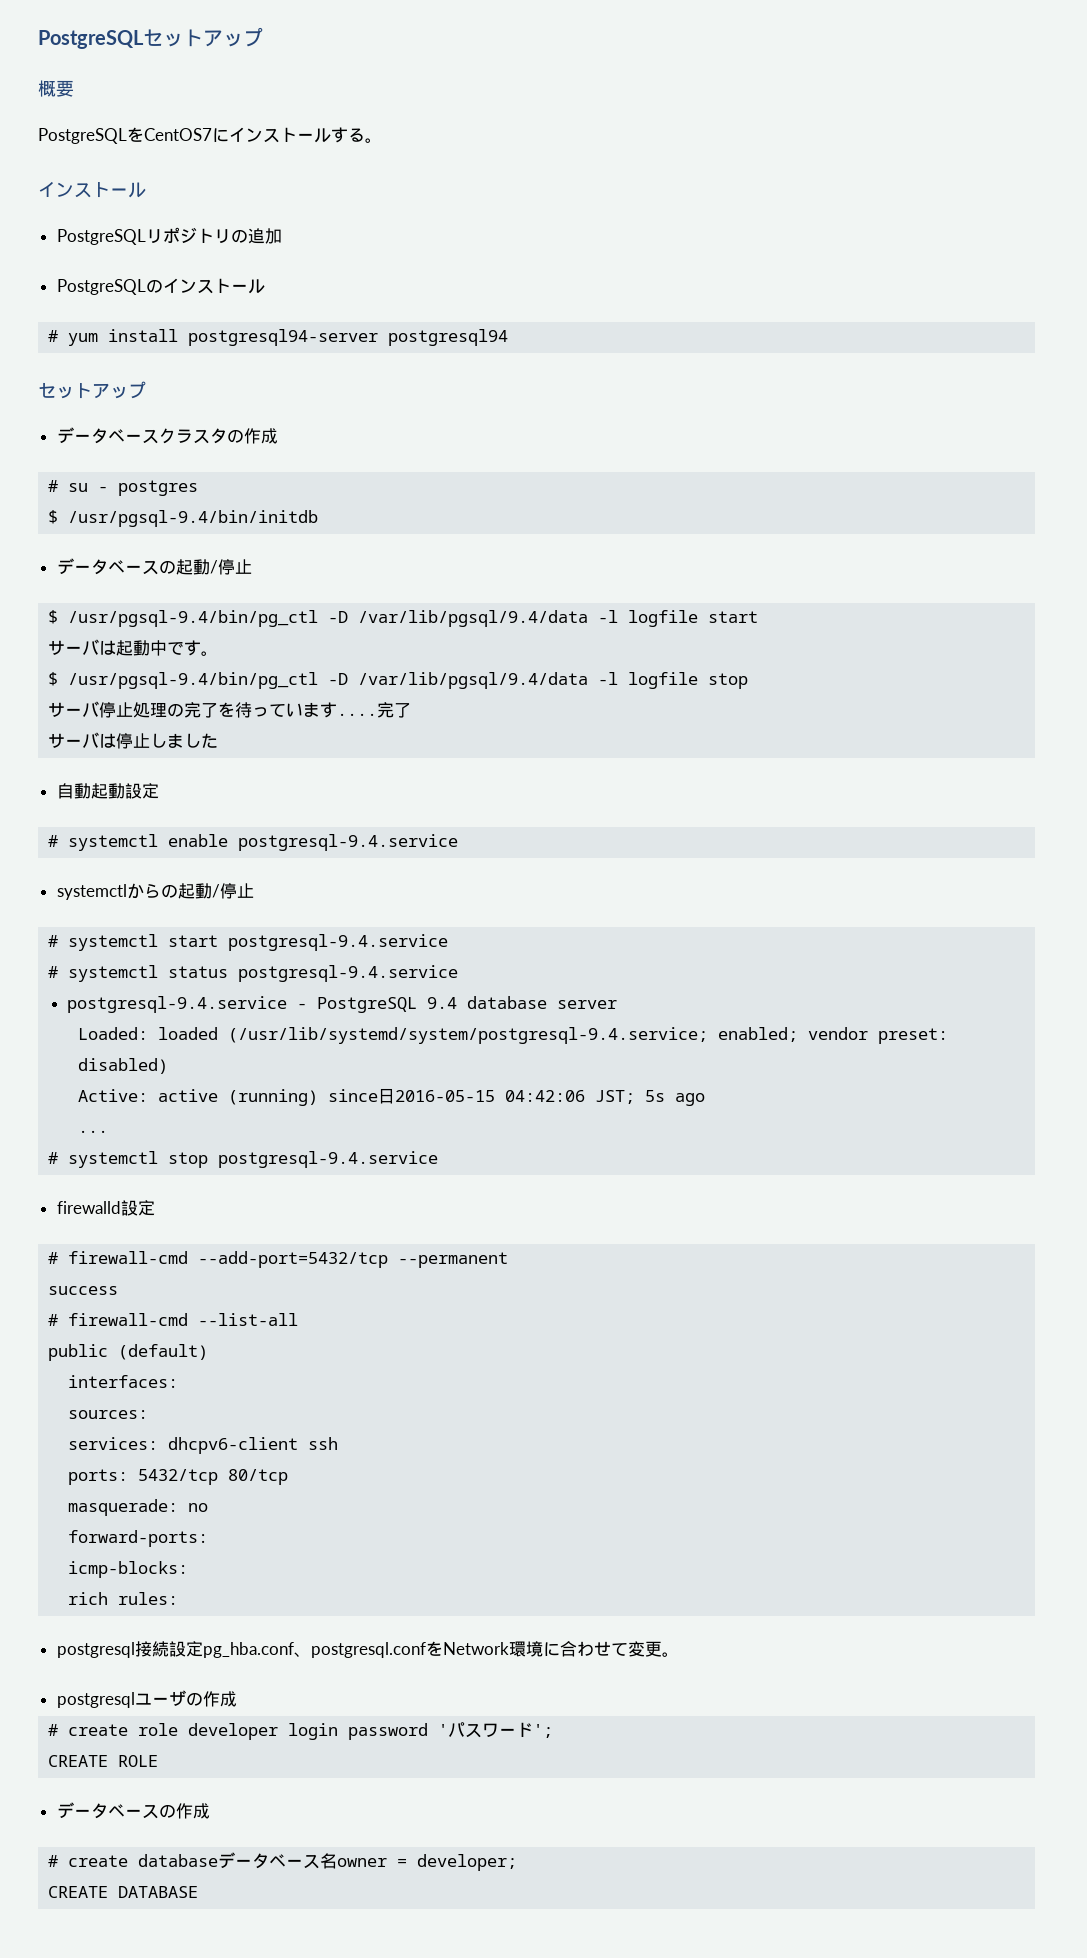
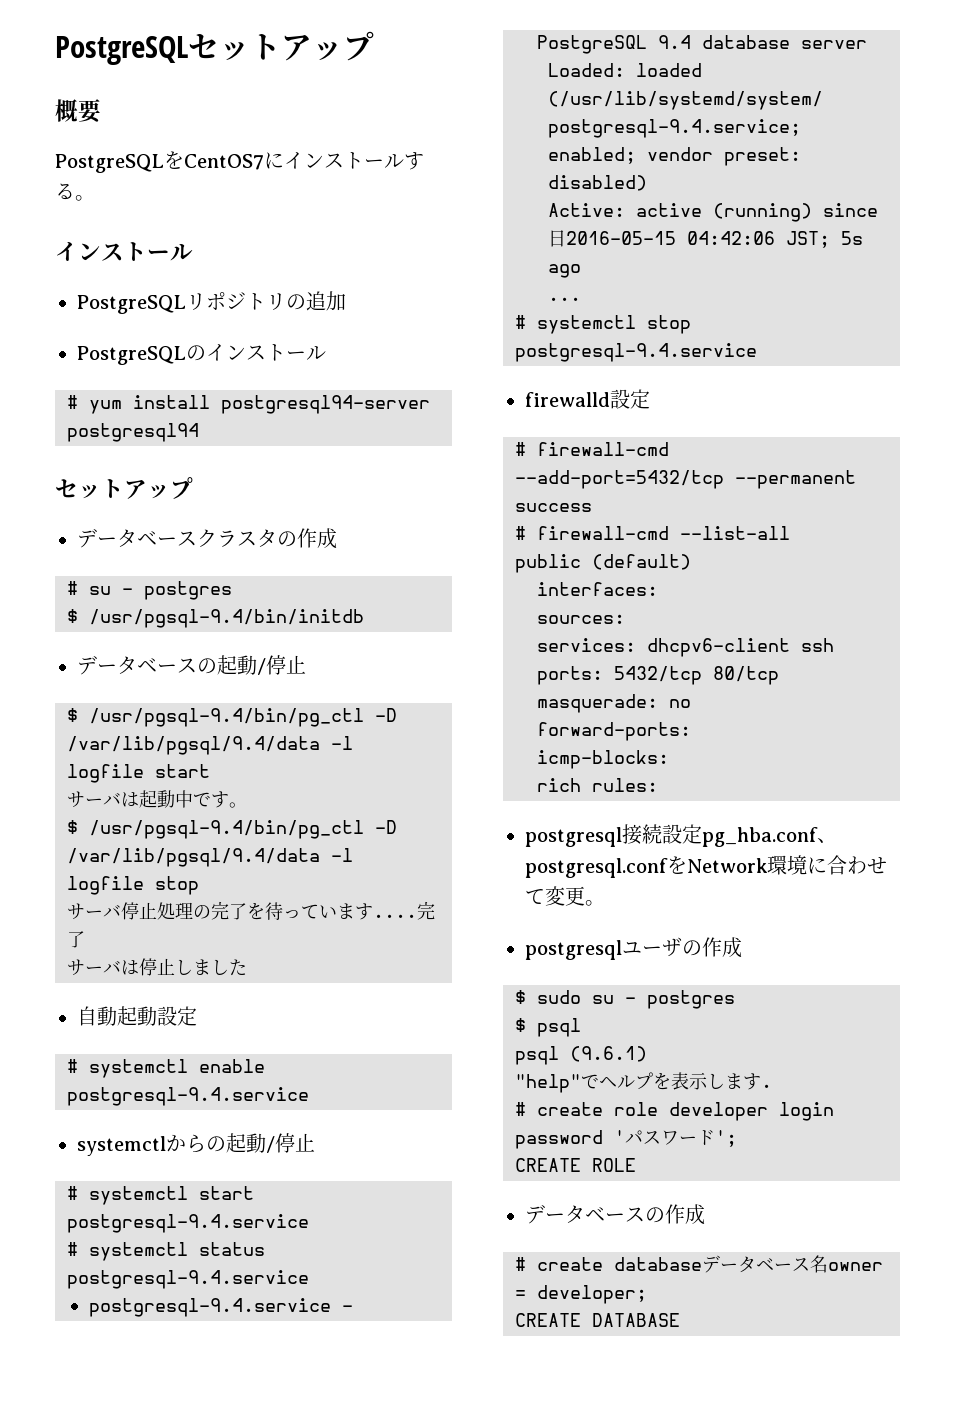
(237, 1699) none -> [515,990,735,1009] [515,1018,581,1037] [515,1046,647,1065] [515,1072,772,1093] // $ sudo su - postgres // $ psql // psql (9.6.1) // "help"でヘルプを表示します.

